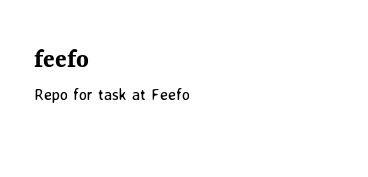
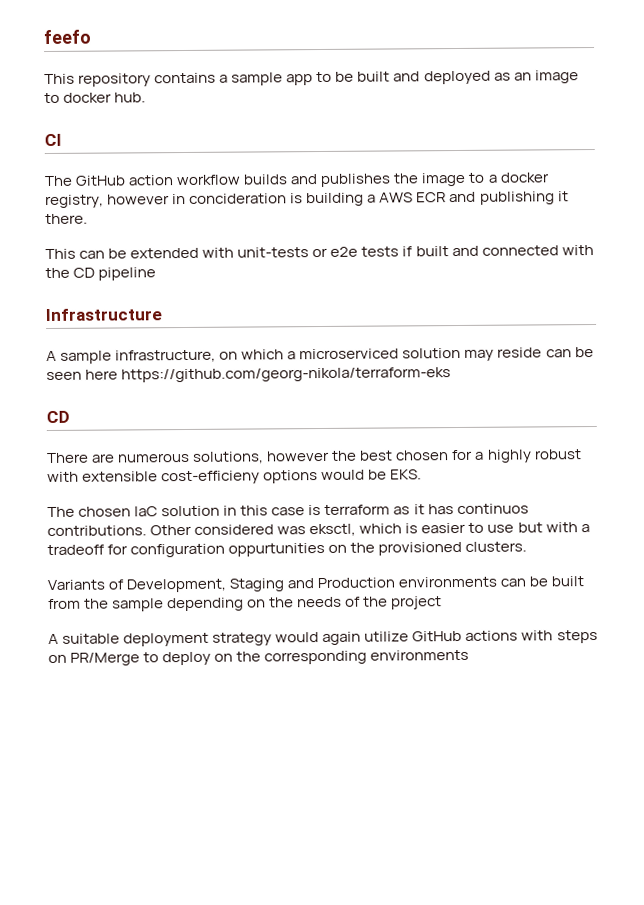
[34,88,190,103] Repo for task at Feefo -> [44,70,579,87] [44,92,147,104] [44,133,62,147] [44,172,550,187] [45,191,569,209] [45,213,88,225] [45,245,594,260] [45,267,157,281] [45,308,163,322] [46,347,594,364] [46,367,452,383] [46,410,70,424] [46,449,582,464] [47,469,423,485] [47,503,529,518] [47,522,590,537] [47,541,528,558] [47,576,585,593] [48,596,443,612] [48,629,598,647] [48,649,470,666] This repository contains a sample app to be built and deployed as an image to docker hub. // CI // The GitHub action workflow builds and publishes the image to a docker registry, however in concideration is building a AWS ECR and publishing it there. // This can be extended with unit-tests or e2e tests if built and connected with the CD pipeline // Infrastructure // A sample infrastructure, on which a microserviced solution may reside can be seen here https://github.com/georg-nikola/terraform-eks // CD // There are numerous solutions, however the best chosen for a highly robust with extensible cost-efficieny options would be EKS. // The chosen IaC solution in this case is terraform as it has continuos contributions. Other considered was eksctl, which is easier to use but with a tradeoff for configuration oppurtunities on the provisioned clusters. // Variants of Development, Staging and Production environments can be built from the sample depending on the needs of the project // A suitable deployment strategy would again utilize GitHub actions with steps on PR/Merge to deploy on the corresponding environments

